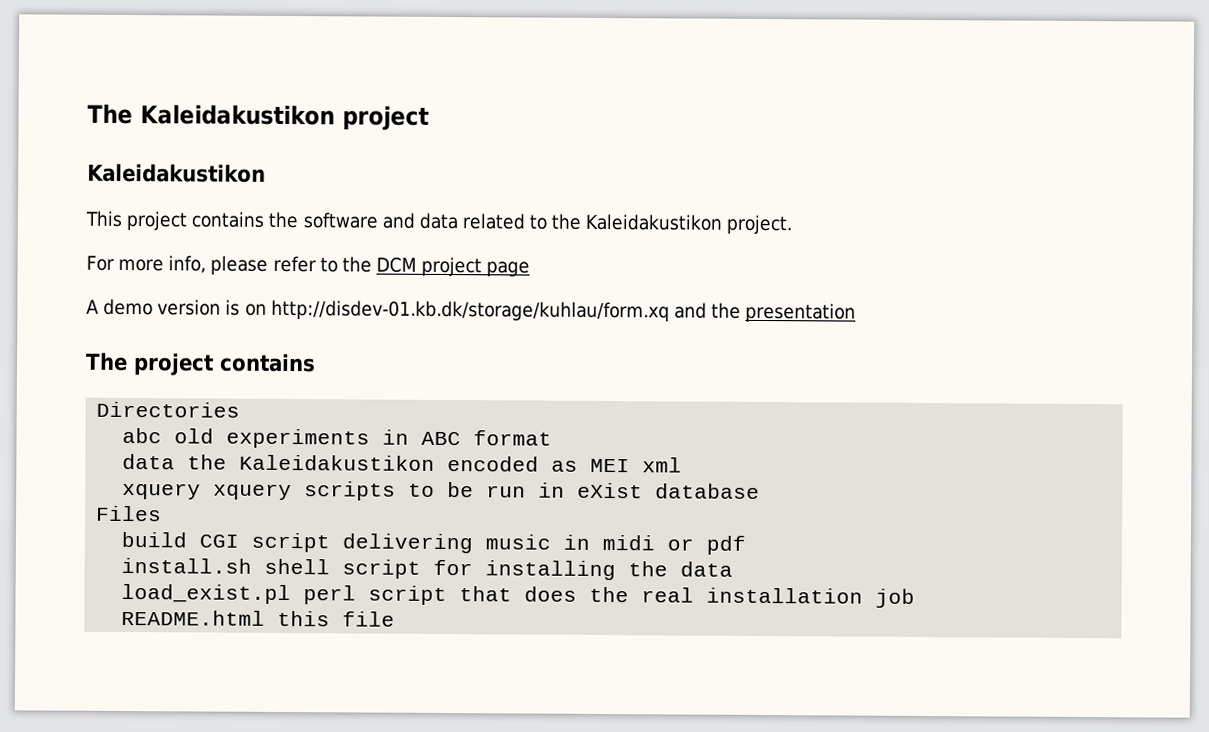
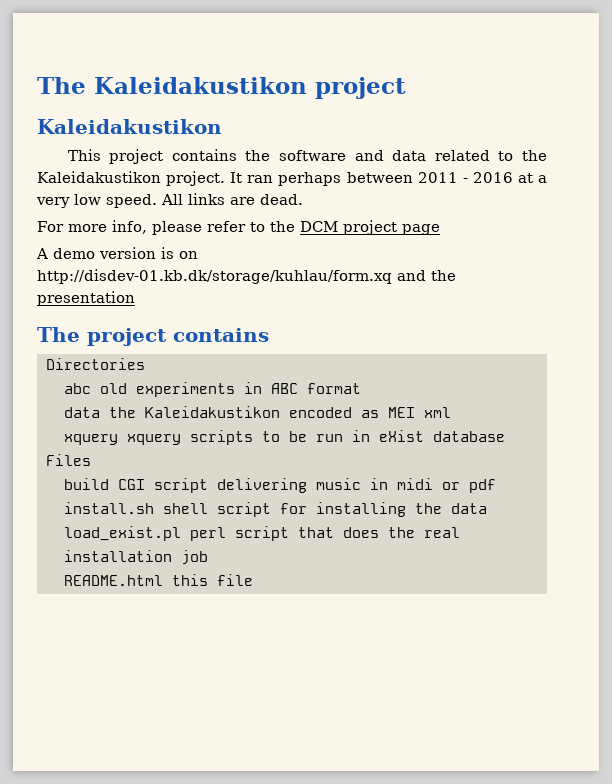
(793, 224) none -> [230,172,548,186] [36,193,303,208] It ran perhaps between 2011 - 2016 at a very low speed. All links are dead.

